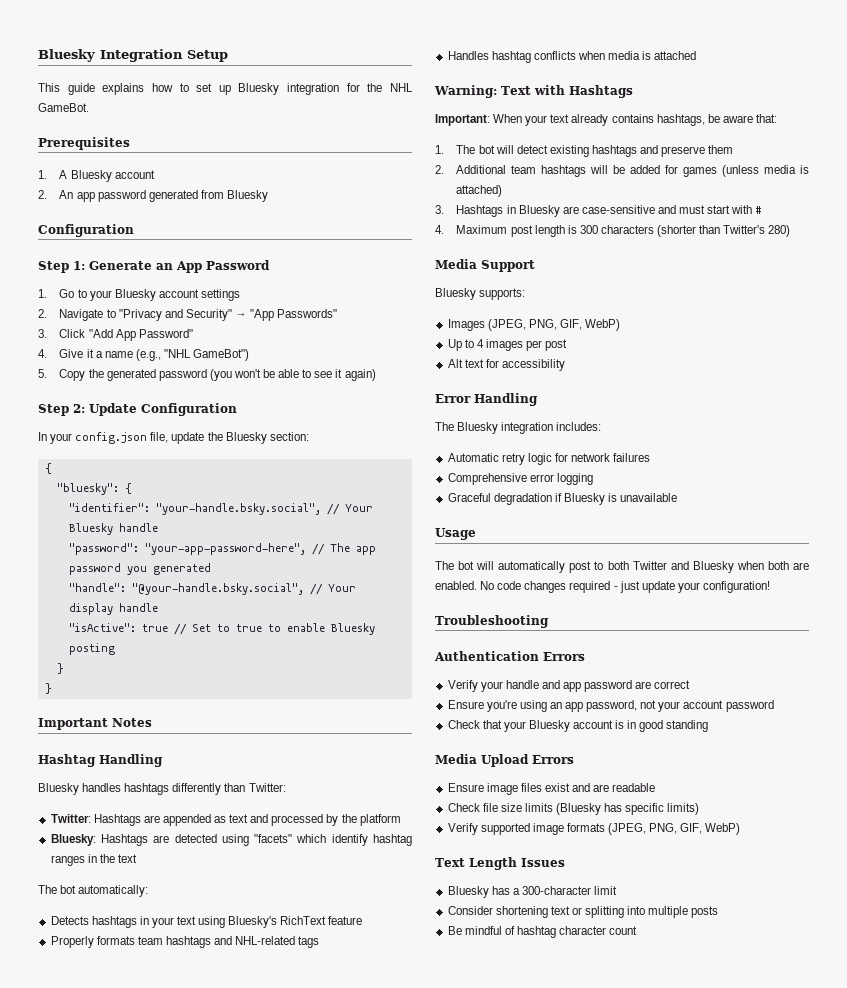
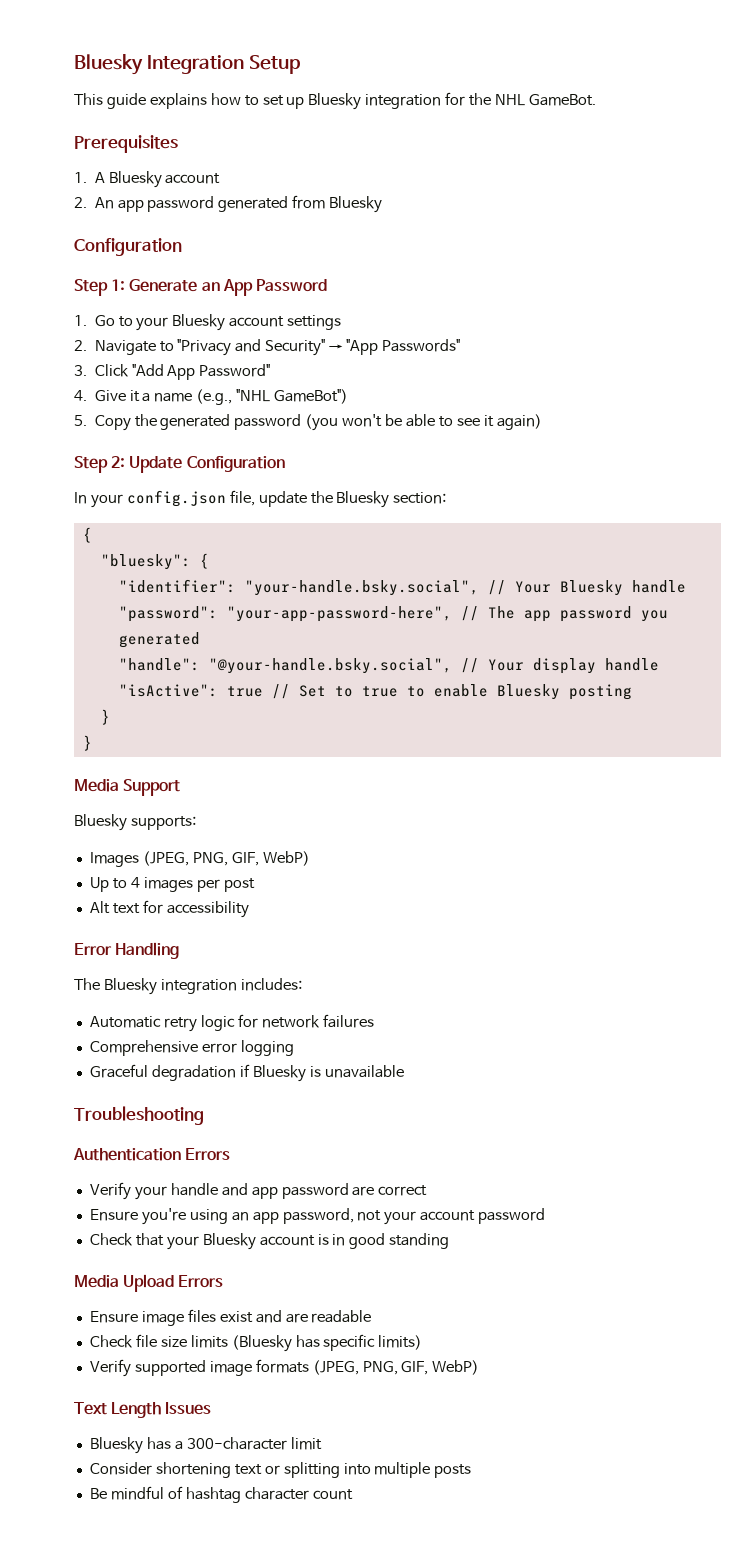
[38,718,152,730] [38,754,163,767] [38,783,286,795] [50,814,401,826] [50,834,412,846] [50,854,137,866] [38,885,149,897] [50,916,363,928] [50,936,320,948] [447,51,697,63] [434,85,633,98] [435,114,777,126] [435,145,734,157] [435,165,809,177] [456,185,503,197] [435,205,763,217] [435,225,791,237] // Important Notes // Hashtag Handling // Bluesky handles hashtags differently than Twitter: // Twitter: Hashtags are appended as text and processed by the platform // Bluesky: Hashtags are detected using "facets" which identify hashtag ranges in the text // The bot automatically: // Detects hashtags in your text using Bluesky's RichText feature // Properly formats team hashtags and NHL-related tags // Handles hashtag conflicts when media is attached // Warning: Text with Hashtags // Important: When your text already contains hashtags, be aware that: // 1. The bot will detect existing hashtags and preserve them // 2. Additional team hashtags will be added for games (unless media is attached) // 3. Hashtags in Bluesky are case-sensitive and must start with # // 4. Maximum post length is 300 characters (shorter than Twitter's 280) -> (92, 743) none
[435,528,476,540] [435,561,809,573] [435,581,770,593] // Usage // The bot will automatically post to both Twitter and Bluesky when both are enabled. No code changes required - just update your configuration! -> (404, 1071) none

